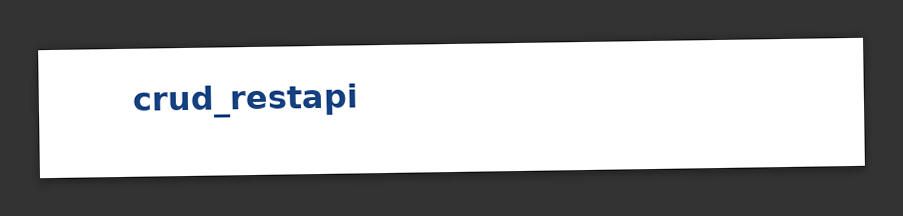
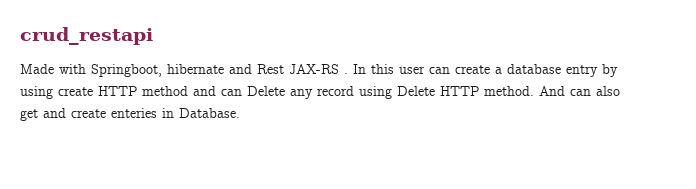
(359, 101) none -> [20,64,618,77] [20,86,620,99] [20,108,240,121] // Made with Springboot, hibernate and Rest JAX-RS . In this user can create a database entry by using create HTTP method and can Delete any record using Delete HTTP method. And can also get and create enteries in Database.

